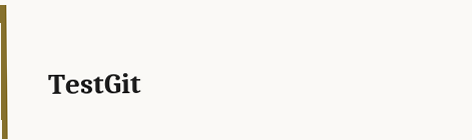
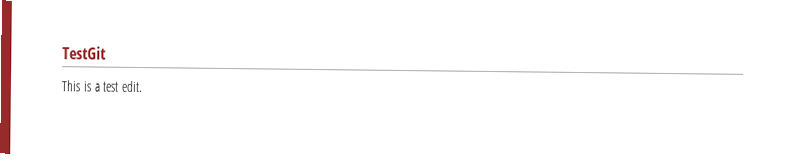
(142, 83) none -> [61,80,143,93] // This is a test edit.

